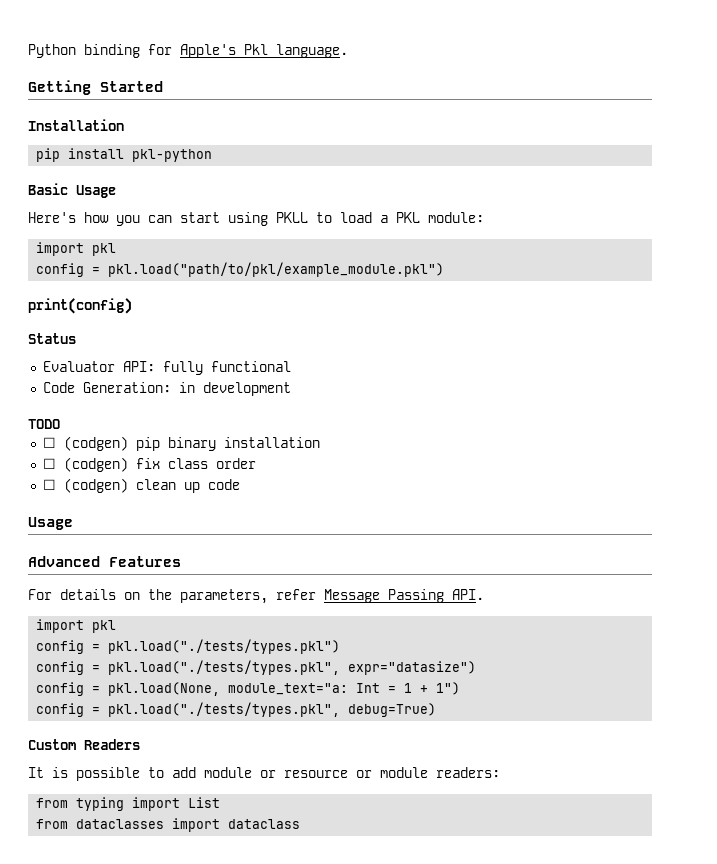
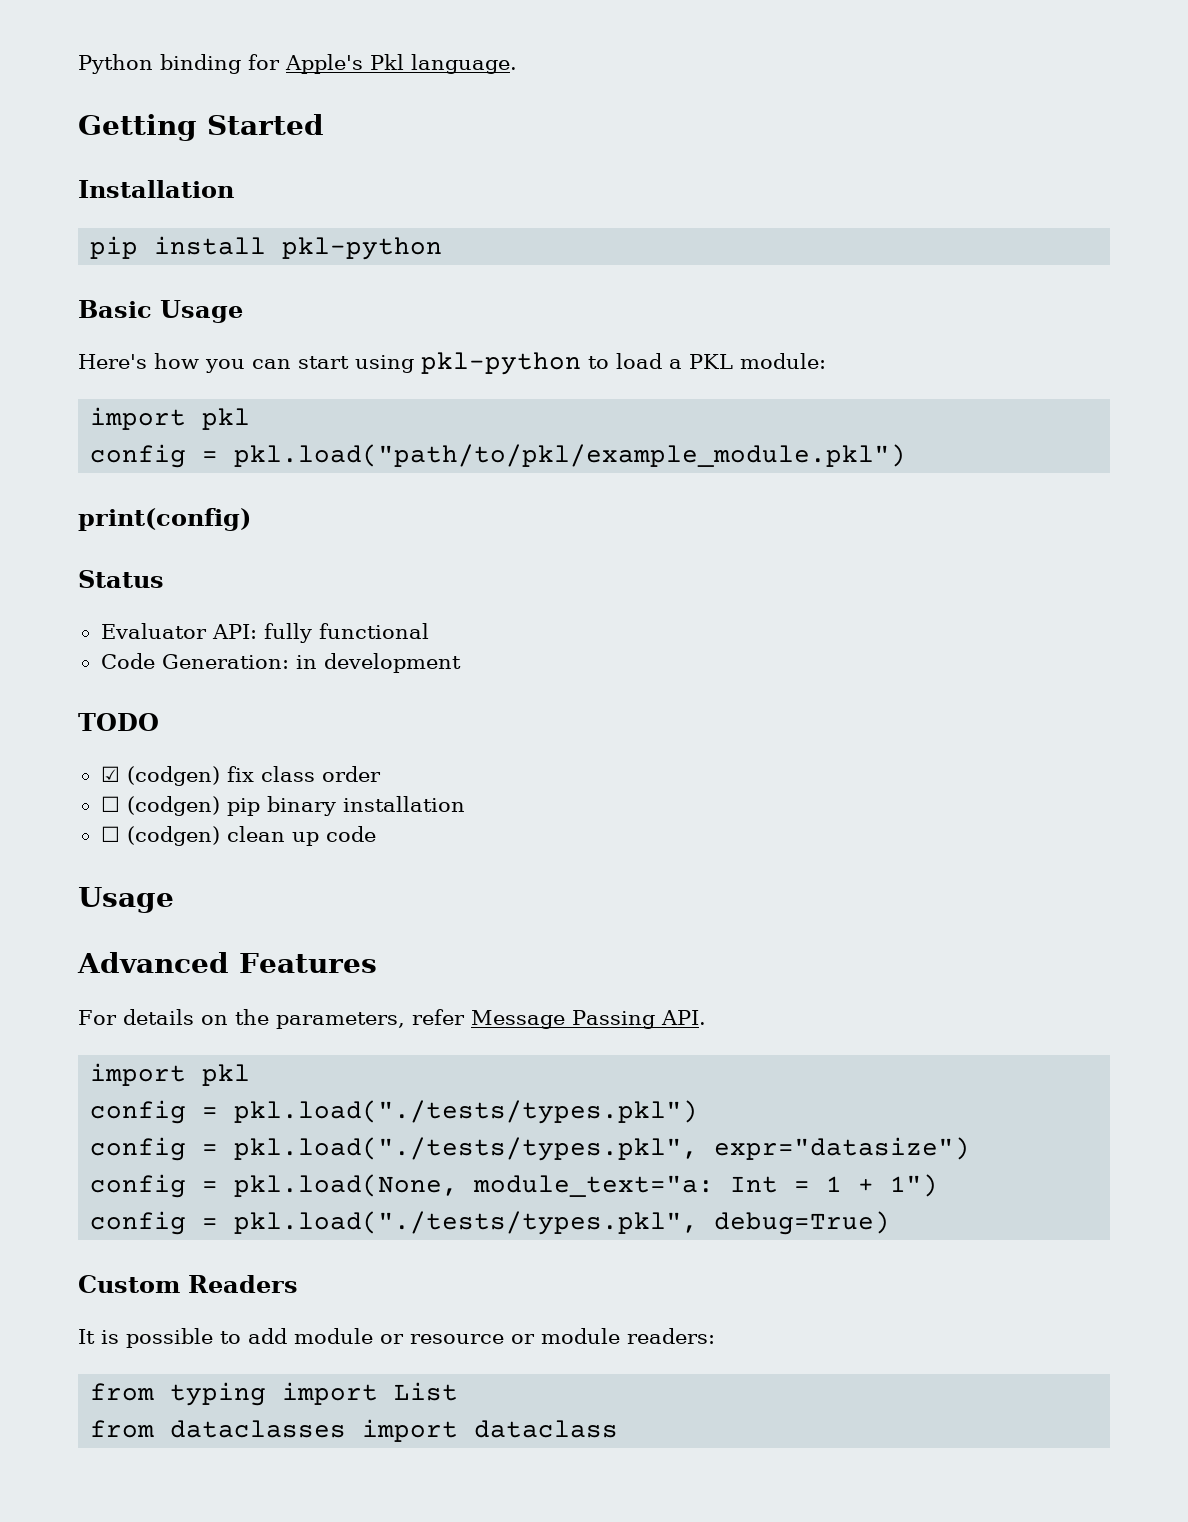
[276,212,308,223] PKLL -> [421,352,581,375] pkl-python
(60, 424) none -> [100,766,381,786] // ☑ (codgen) fix class order
[42,457,256,472] // ☐ (codgen) fix class order -> (465, 804) none

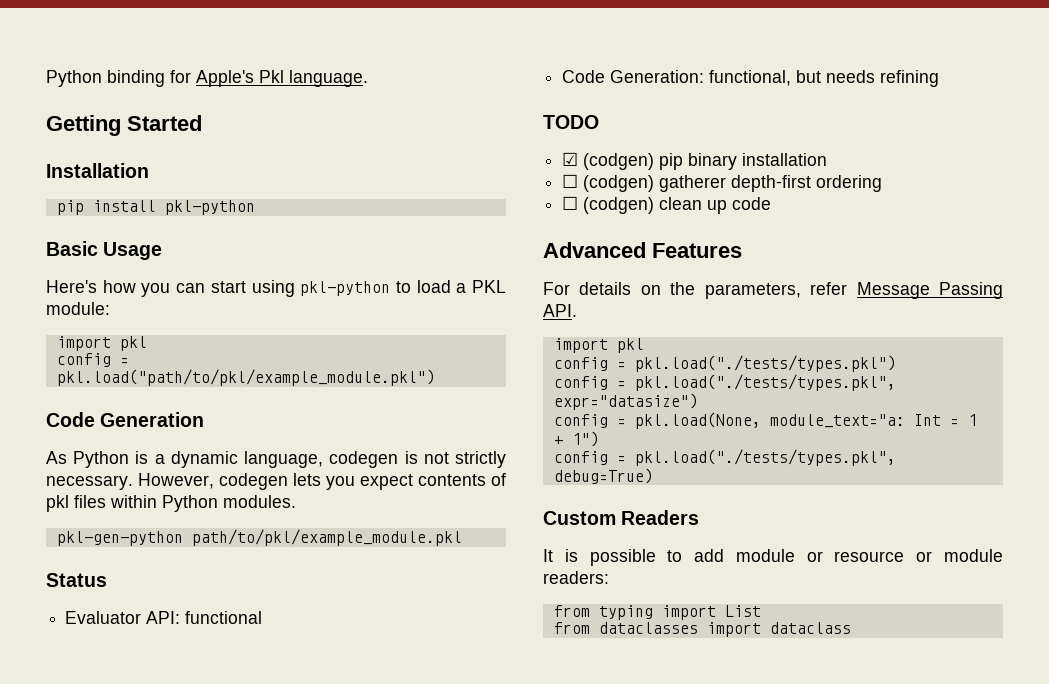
[78,508,251,531] print(config) -> [46,412,205,427] [46,451,507,468] [46,473,506,490] [46,495,296,512] [56,529,462,546] Code Generation // As Python is a dynamic language, codegen is not strictly necessary. However, codegen lets you expect contents of pkl files within Python modules. // pkl-gen-python path/to/pkl/example_module.pkl
[263,623,312,643] fully -> (181, 617) none
[295,653,461,673] in development -> [709,70,940,87] functional, but needs refining
[226,766,381,782] [100,796,465,816] fix class order // ☐ (codgen) pip binary installation -> [659,153,828,170] [562,174,883,192] pip binary installation // ☐ (codgen) gatherer depth-first ordering
[78,887,174,913] // Usage -> (772, 203) none

